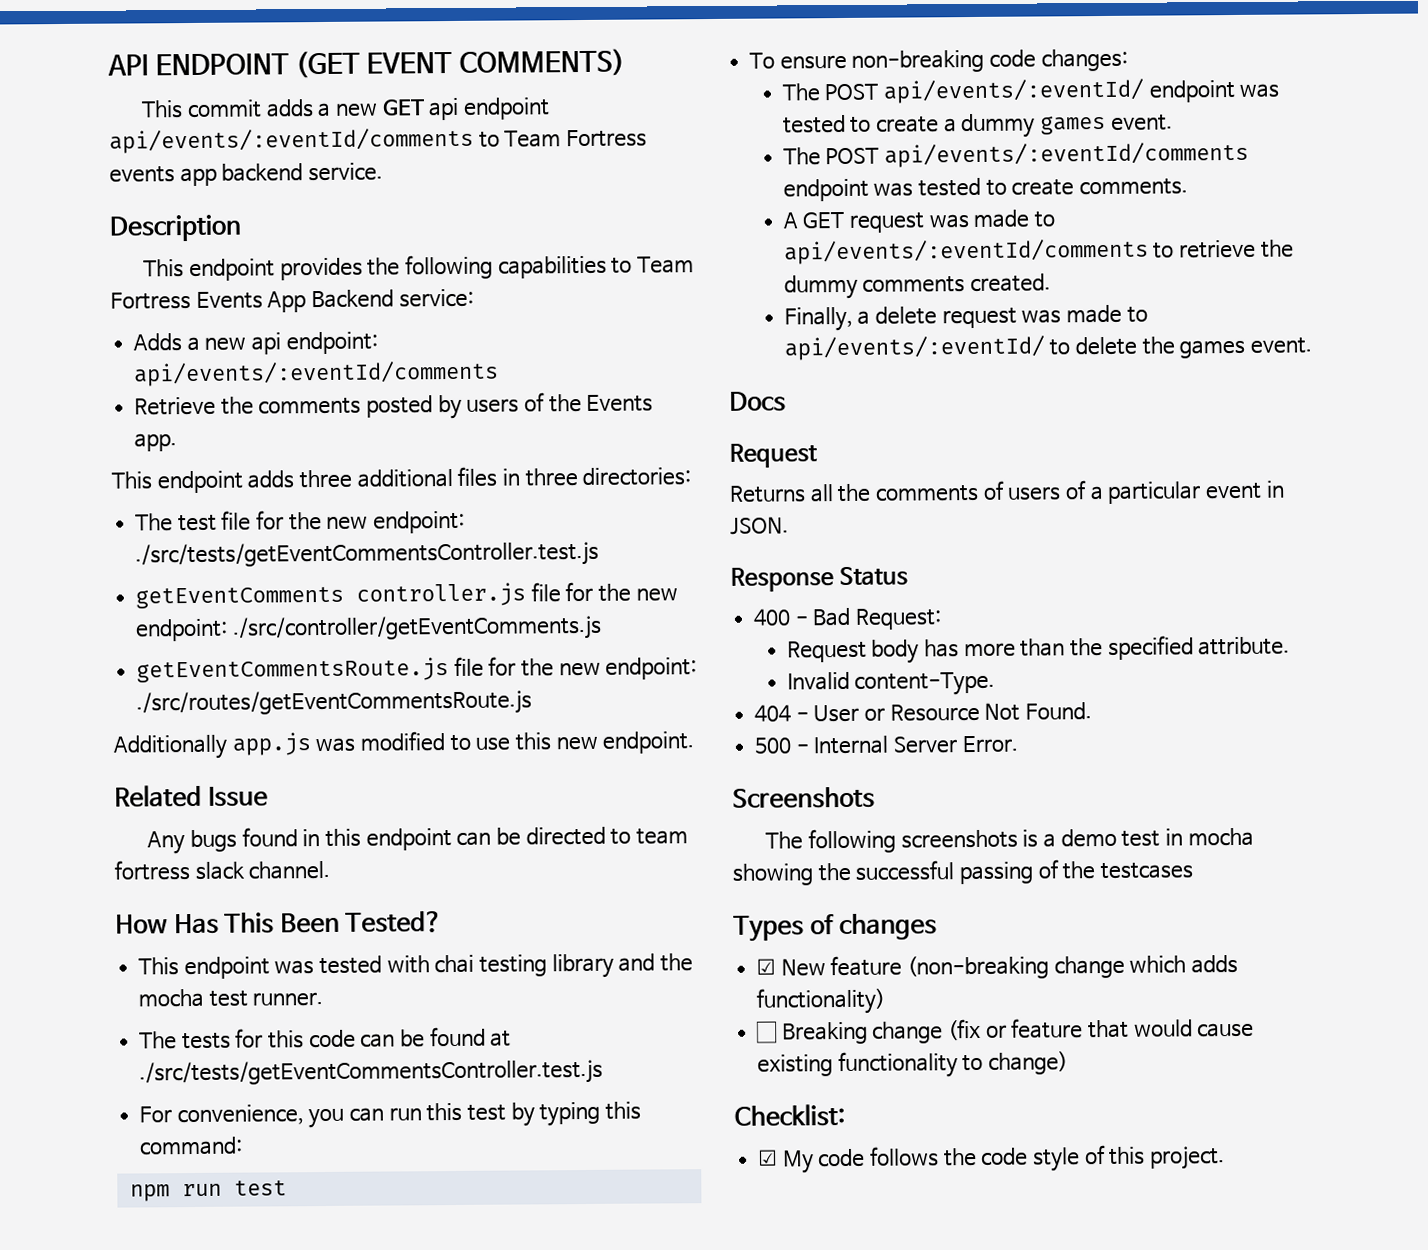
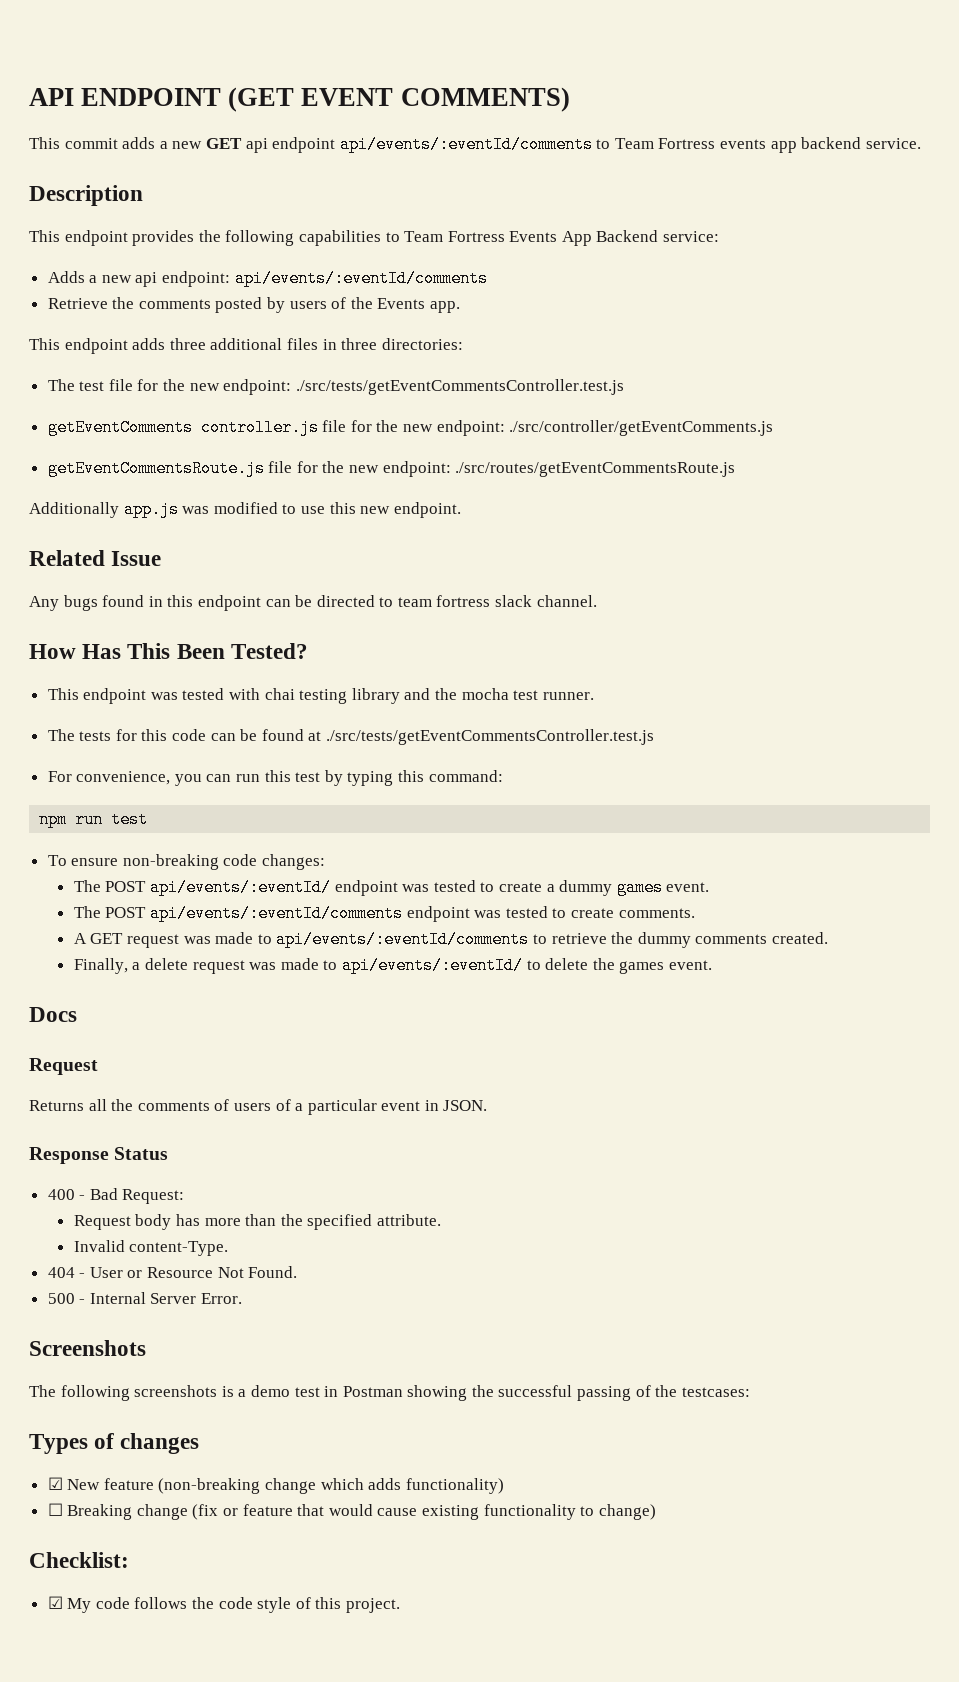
[1187,827,1254,847] mocha -> [342,1386,403,1397] Postman
[1100,862,1194,880] testcases -> [681,1387,750,1397] testcases:

